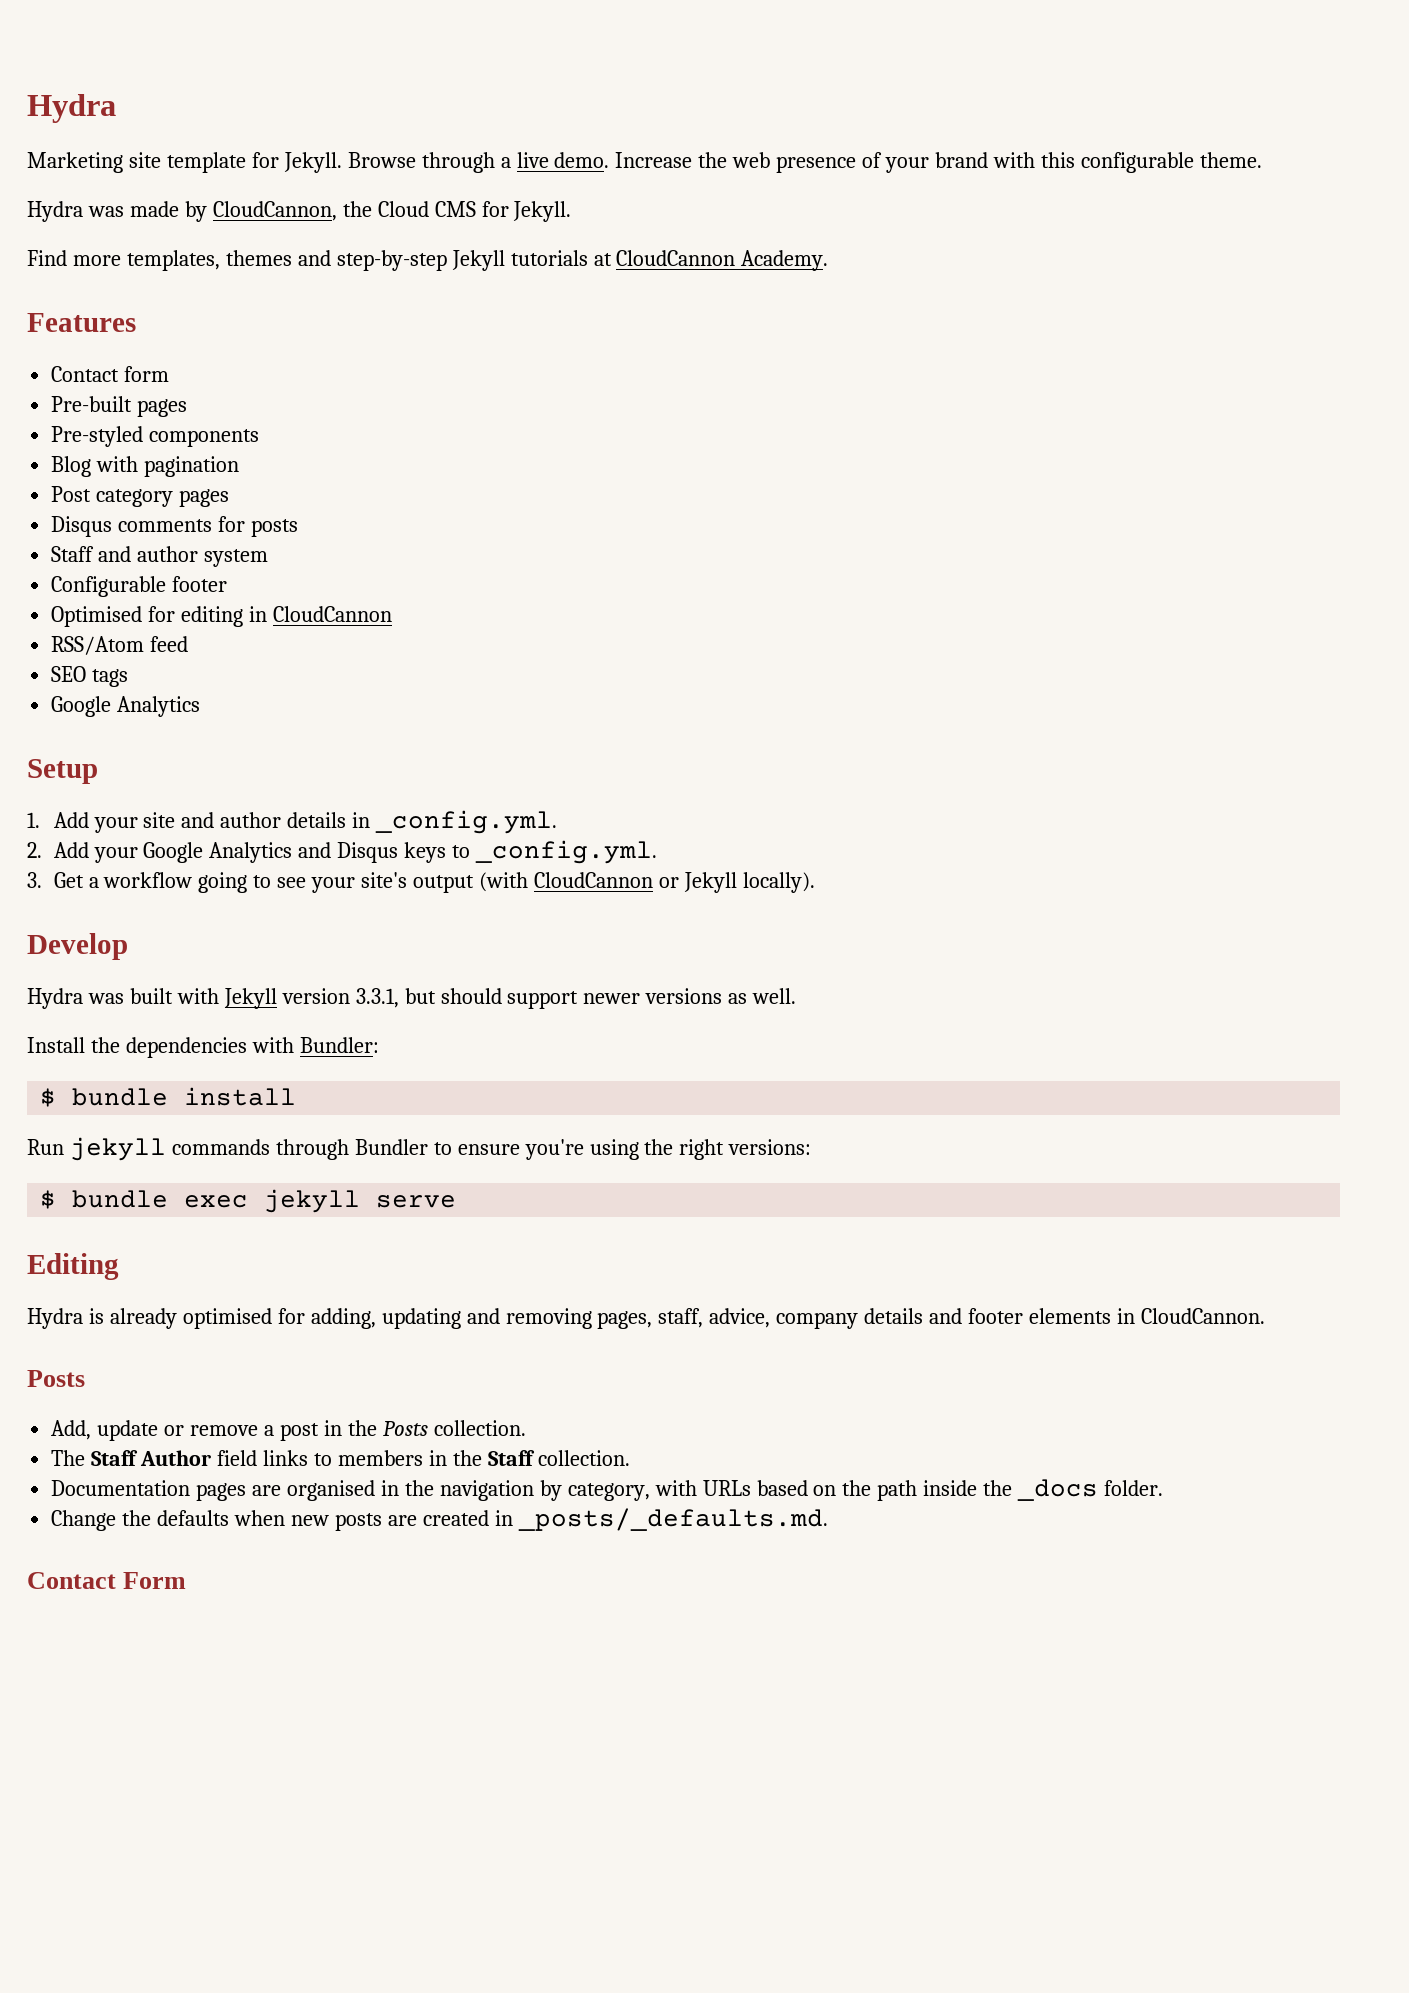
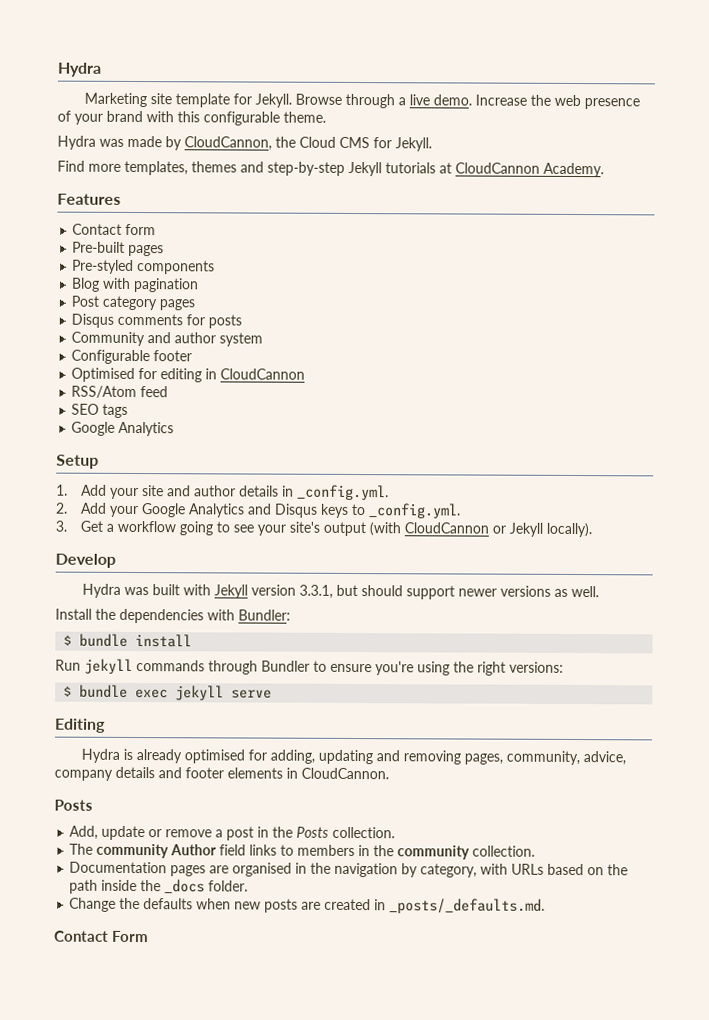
[51,546,95,562] Staff -> [71,331,146,347] Community
[658,1308,704,1328] staff, -> [505,750,580,766] community,
[91,1450,139,1466] Staff -> [96,843,170,859] community
[487,1450,535,1466] Staff -> [397,845,471,860] community

